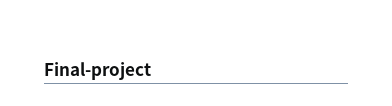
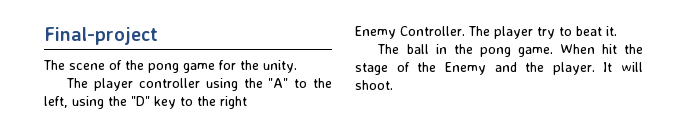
(151, 71) none -> [43,60,297,73] [66,78,332,91] [44,96,247,109] [355,26,617,39] [377,44,643,57] [355,62,643,75] [355,80,393,90] // The scene of the pong game for the unity. // The player controller using the "A" to the left, using the "D" key to the right // Enemy Controller. The player try to beat it. // The ball in the pong game. When hit the stage of the Enemy and the player. It will shoot.

